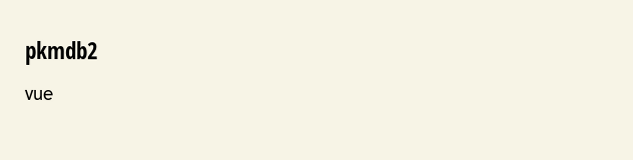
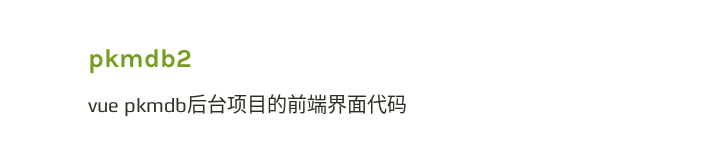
(53, 95) none -> [124,94,408,117] pkmdb后台项目的前端界面代码

